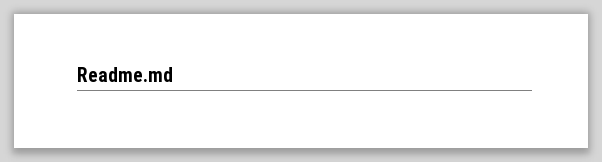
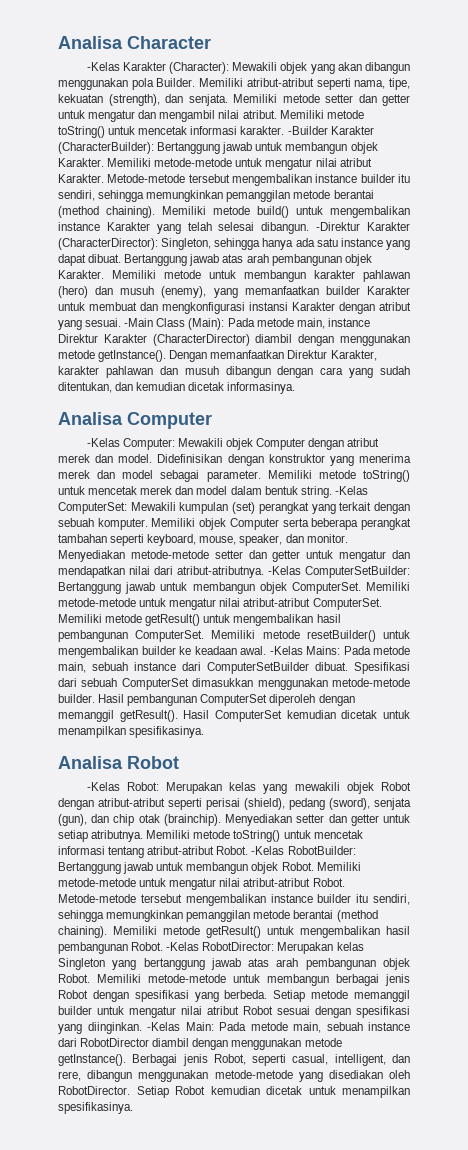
[77,67,173,82] Readme.md -> [58,36,211,49] [86,62,410,74] [58,78,410,90] [58,94,410,106] [58,110,364,122] [58,126,374,138] [58,142,378,154] [58,158,372,170] [58,174,410,186] [58,190,374,202] [58,206,410,218] [58,222,410,234] [58,238,411,250] [58,254,372,266] [58,270,410,282] [58,286,410,298] [58,302,411,314] [58,318,370,330] [58,334,410,346] [58,350,377,362] [58,366,410,378] [58,382,296,394] [58,412,212,429] [86,438,380,450] [58,454,411,466] [58,470,410,482] [58,486,368,498] [58,502,410,514] [58,518,412,530] [58,534,348,546] [58,550,410,562] [58,566,410,578] [58,582,410,594] [58,598,382,610] [58,614,341,626] [58,630,410,642] [58,646,410,658] [58,662,410,674] [58,678,410,690] [58,694,355,706] [58,710,410,722] [58,726,205,738] [58,756,179,769] [86,782,411,794] [58,798,411,810] [58,814,411,826] [58,830,363,842] [58,846,356,858] [58,862,361,874] [58,878,345,890] [58,894,410,906] [58,910,378,922] [58,926,410,938] [58,942,364,954] [58,958,410,970] [58,974,410,986] [58,990,410,1002] [58,1006,410,1018] [58,1022,410,1034] [58,1038,342,1050] [58,1054,410,1066] [58,1070,410,1082] [58,1086,410,1098] [58,1102,133,1114] Analisa Character // -Kelas Karakter (Character): Mewakili objek yang akan dibangun menggunakan pola Builder. Memiliki atribut-atribut seperti nama, tipe, kekuatan (strength), dan senjata. Memiliki metode setter dan getter untuk mengatur dan mengambil nilai atribut. Memiliki metode toString() untuk mencetak informasi karakter. -Builder Karakter (CharacterBuilder): Bertanggung jawab untuk membangun objek Karakter. Memiliki metode-metode untuk mengatur nilai atribut Karakter. Metode-metode tersebut mengembalikan instance builder itu sendiri, sehingga memungkinkan pemanggilan metode berantai (method chaining). Memiliki metode build() untuk mengembalikan instance Karakter yang telah selesai dibangun. -Direktur Karakter (CharacterDirector): Singleton, sehingga hanya ada satu instance yang dapat dibuat. Bertanggung jawab atas arah pembangunan objek Karakter. Memiliki metode untuk membangun karakter pahlawan (hero) dan musuh (enemy), yang memanfaatkan builder Karakter untuk membuat dan mengkonfigurasi instansi Karakter dengan atribut yang sesuai. -Main Class (Main): Pada metode main, instance Direktur Karakter (CharacterDirector) diambil dengan menggunakan metode getInstance(). Dengan memanfaatkan Direktur Karakter, karakter pahlawan dan musuh dibangun dengan cara yang sudah ditentukan, dan kemudian dicetak informasinya. // Analisa Computer // -Kelas Computer: Mewakili objek Computer dengan atribut merek dan model. Didefinisikan dengan konstruktor yang menerima merek dan model sebagai parameter. Memiliki metode toString() untuk mencetak merek dan model dalam bentuk string. -Kelas ComputerSet: Mewakili kumpulan (set) perangkat yang terkait dengan sebuah komputer. Memiliki objek Computer serta beberapa perangkat tambahan seperti keyboard, mouse, speaker, dan monitor. Menyediakan metode-metode setter dan getter untuk mengatur dan mendapatkan nilai dari atribut-atributnya. -Kelas ComputerSetBuilder: Bertanggung jawab untuk membangun objek ComputerSet. Memiliki metode-metode untuk mengatur nilai atribut-atribut ComputerSet. Memiliki metode getResult() untuk mengembalikan hasil pembangunan ComputerSet. Memiliki metode resetBuilder() untuk mengembalikan builder ke keadaan awal. -Kelas Mains: Pada metode main, sebuah instance dari ComputerSetBuilder dibuat. Spesifikasi dari sebuah ComputerSet dimasukkan menggunakan metode-metode builder. Hasil pembangunan ComputerSet diperoleh dengan memanggil getResult(). Hasil ComputerSet kemudian dicetak untuk menampilkan spesifikasinya. // Analisa Robot // -Kelas Robot: Merupakan kelas yang mewakili objek Robot dengan atribut-atribut seperti perisai (shield), pedang (sword), senjata (gun), dan chip otak (brainchip). Menyediakan setter dan getter untuk setiap atributnya. Memiliki metode toString() untuk mencetak informasi tentang atribut-atribut Robot. -Kelas RobotBuilder: Bertanggung jawab untuk membangun objek Robot. Memiliki metode-metode untuk mengatur nilai atribut-atribut Robot. Metode-metode tersebut mengembalikan instance builder itu sendiri, sehingga memungkinkan pemanggilan metode berantai (method chaining). Memiliki metode getResult() untuk mengembalikan hasil pembangunan Robot. -Kelas RobotDirector: Merupakan kelas Singleton yang bertanggung jawab atas arah pembangunan objek Robot. Memiliki metode-metode untuk membangun berbagai jenis Robot dengan spesifikasi yang berbeda. Setiap metode memanggil builder untuk mengatur nilai atribut Robot sesuai dengan spesifikasi yang diinginkan. -Kelas Main: Pada metode main, sebuah instance dari RobotDirector diambil dengan menggunakan metode getInstance(). Berbagai jenis Robot, seperti casual, intelligent, dan rere, dibangun menggunakan metode-metode yang disediakan oleh RobotDirector. Setiap Robot kemudian dicetak untuk menampilkan spesifikasinya.

